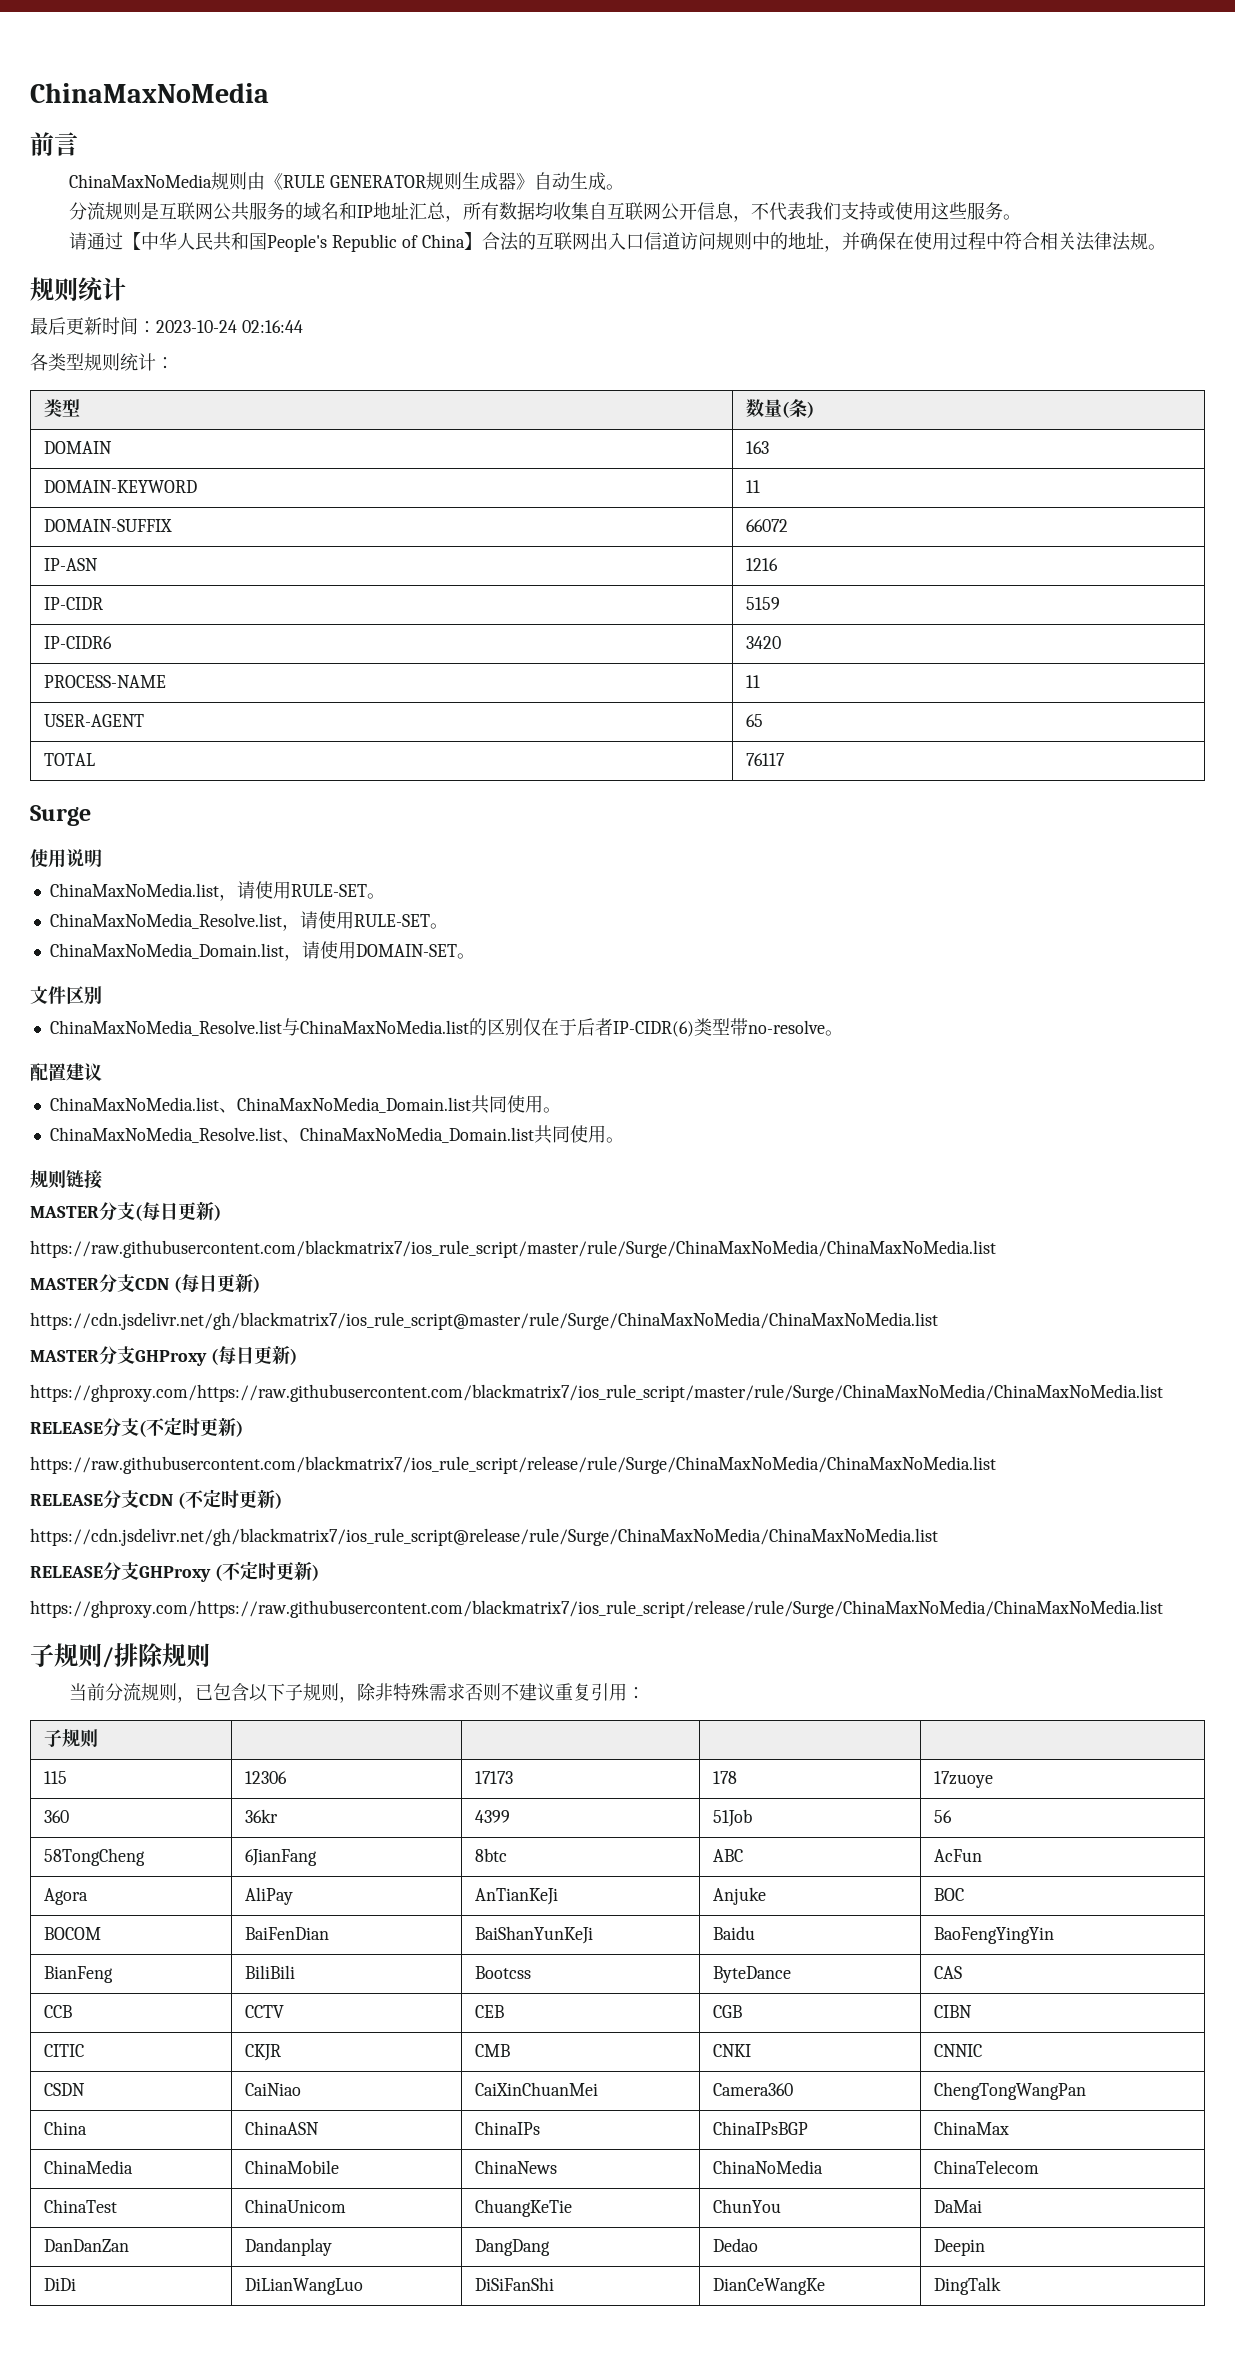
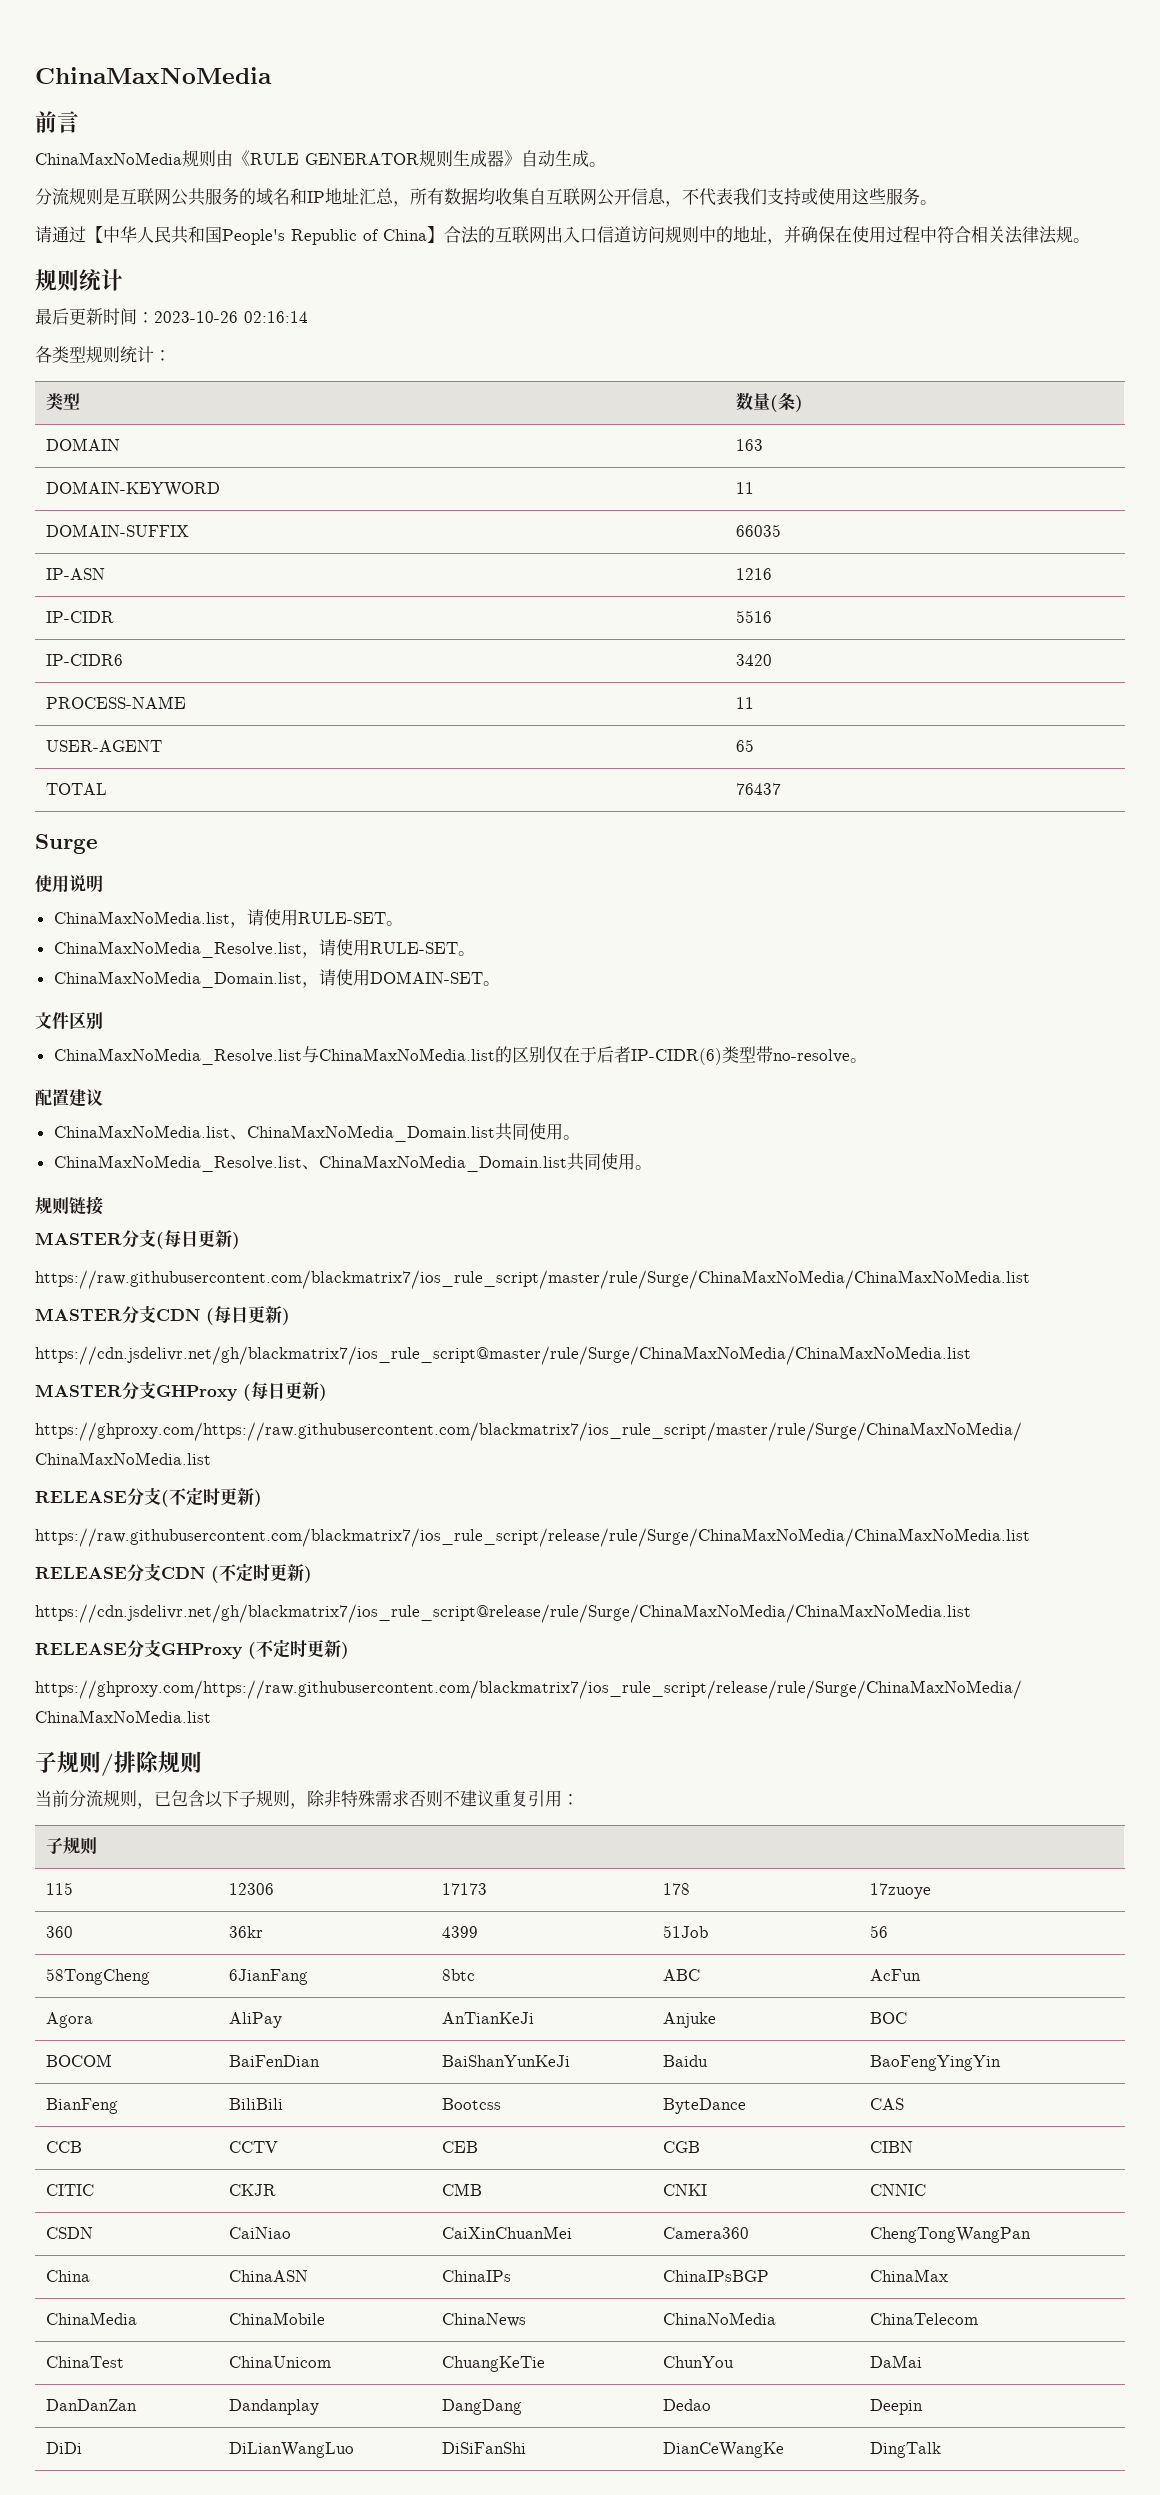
[156,320,303,333] 2023-10-24 02:16:44 -> [154,311,308,323] 2023-10-26 02:16:14
[745,519,788,532] 66072 -> [735,524,781,537] 66035
[745,597,780,610] 5159 -> [735,610,772,623] 5516
[745,753,785,766] 76117 -> [735,783,781,795] 76437

